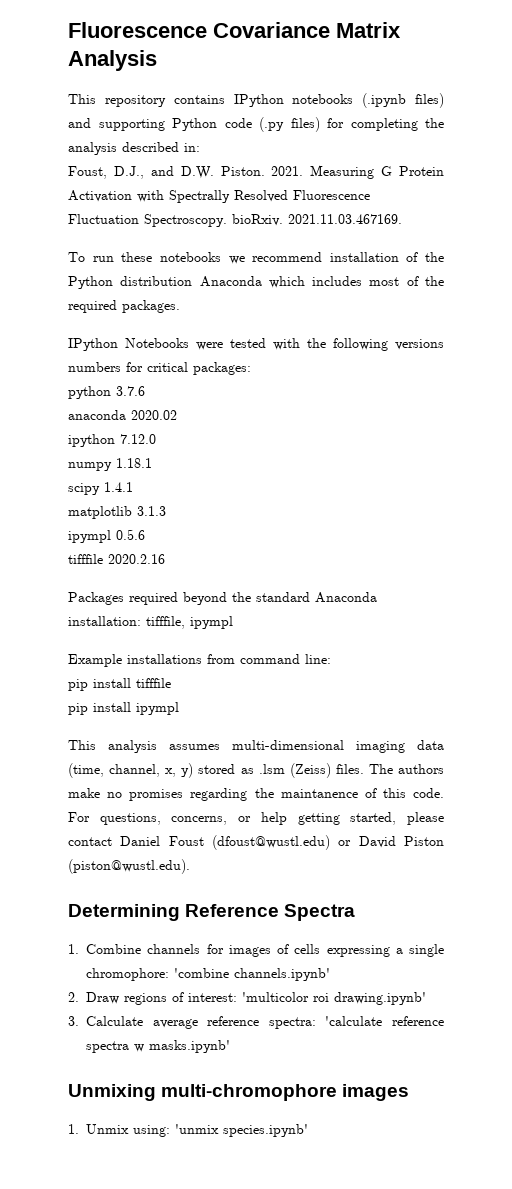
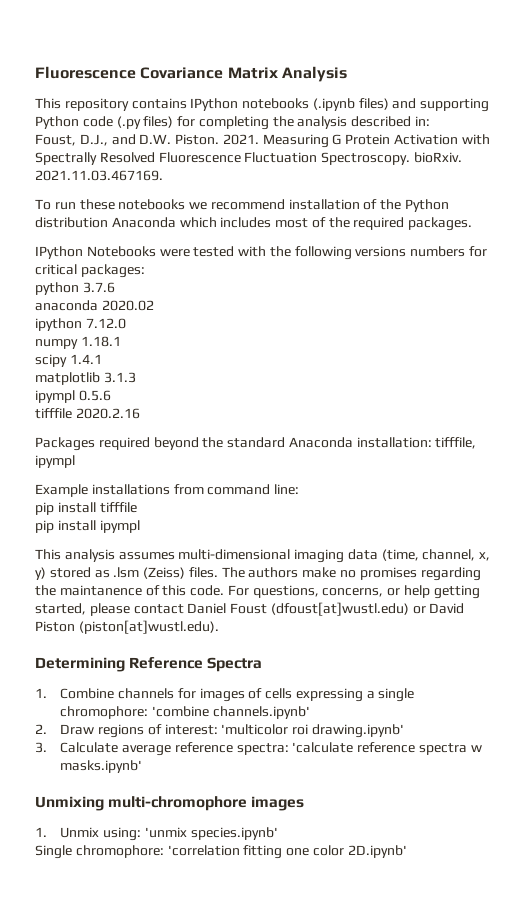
[212,835,330,850] (dfoust@wustl.edu) -> [270,602,409,616] (dfoust[at]wustl.edu)
[68,859,190,874] (piston@wustl.edu). -> [78,620,219,634] (piston[at]wustl.edu).
(308, 1130) none -> [35,845,407,859] // Single chromophore: 'correlation fitting one color 2D.ipynb'

